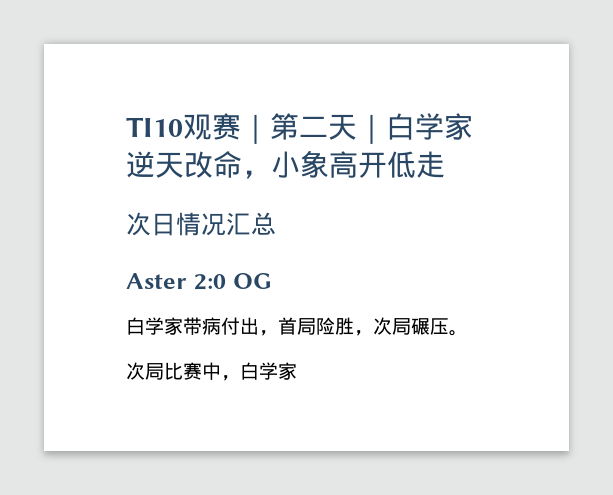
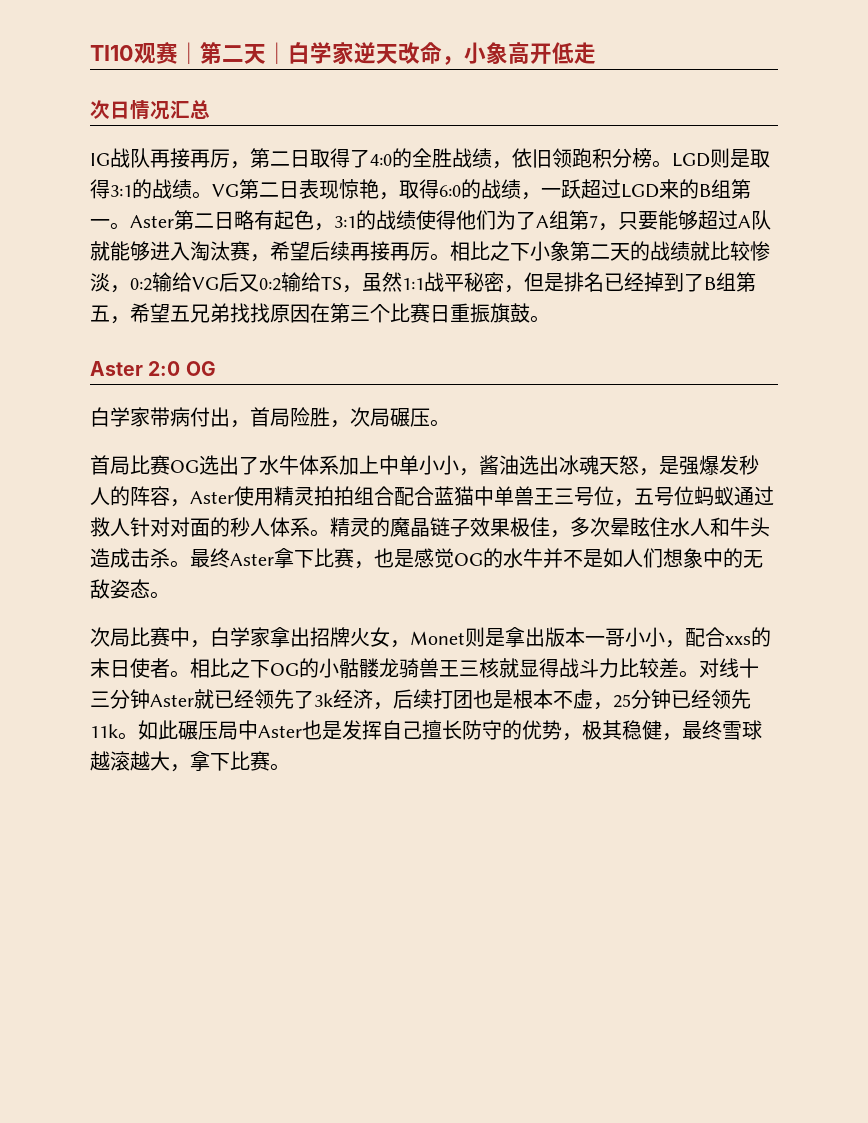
(276, 223) none -> [90,148,770,169] [90,179,751,200] [90,210,771,231] [90,241,770,262] [90,272,756,293] [90,303,550,324] // IG战队再接再厉，第二日取得了4:0的全胜战绩，依旧领跑积分榜。LGD则是取得3:1的战绩。VG第二日表现惊艳，取得6:0的战绩，一跃超过LGD来的B组第一。Aster第二日略有起色，3:1的战绩使得他们为了A组第7，只要能够超过A队就能够进入淘汰赛，希望后续再接再厉。相比之下小象第二天的战绩就比较惨淡，0:2输给VG后又0:2输给TS，虽然1:1战平秘密，但是排名已经掉到了B组第五，希望五兄弟找找原因在第三个比赛日重振旗鼓。
(468, 333) none -> [90,455,759,476] [90,486,774,507] [90,517,770,538] [90,548,763,569] [90,579,170,599] // 首局比赛OG选出了水牛体系加上中单小小，酱油选出冰魂天怒，是强爆发秒人的阵容，Aster使用精灵拍拍组合配合蓝猫中单兽王三号位，五号位蚂蚁通过救人针对对面的秒人体系。精灵的魔晶链子效果极佳，多次晕眩住水人和牛头造成击杀。最终Aster拿下比赛，也是感觉OG的水牛并不是如人们想象中的无敌姿态。
(297, 371) none -> [270,627,771,648] [90,658,759,678] [90,689,751,710] [90,720,762,741] [90,751,290,772] 拿出招牌火女，Monet则是拿出版本一哥小小，配合xxs的末日使者。相比之下OG的小骷髅龙骑兽王三核就显得战斗力比较差。对线十三分钟Aster就已经领先了3k经济，后续打团也是根本不虚，25分钟已经领先11k。如此碾压局中Aster也是发挥自己擅长防守的优势，极其稳健，最终雪球越滚越大，拿下比赛。

